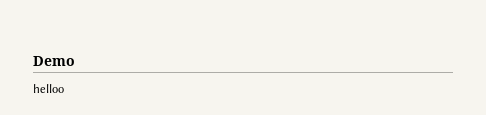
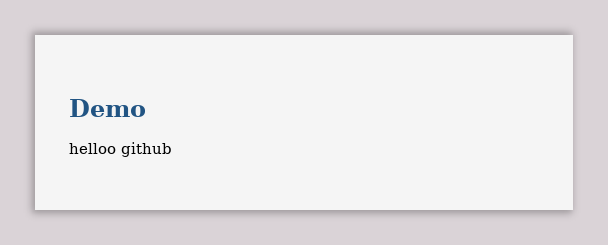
(64, 88) none -> [121,142,172,157] github

